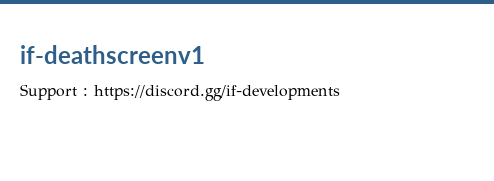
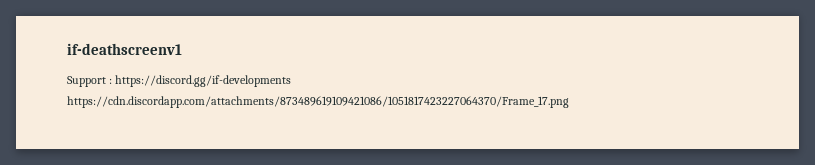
(340, 93) none -> [67,96,569,108] https://cdn.discordapp.com/attachments/873489619109421086/1051817423227064370/Frame_17.png

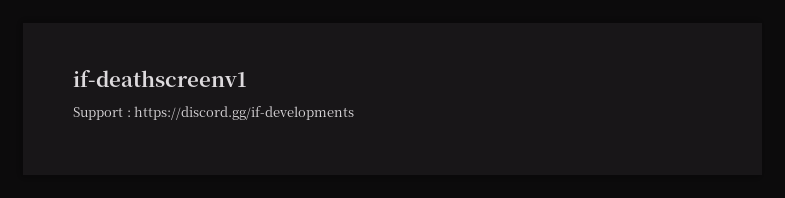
[67,96,569,108] https://cdn.discordapp.com/attachments/873489619109421086/1051817423227064370/Frame_17.png -> (355, 113) none

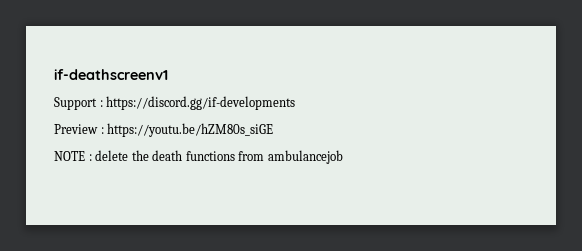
(355, 113) none -> [54,123,274,137] [54,150,343,164] // Preview : https://youtu.be/hZM80s_siGE // NOTE : delete the death functions from ambulancejob

